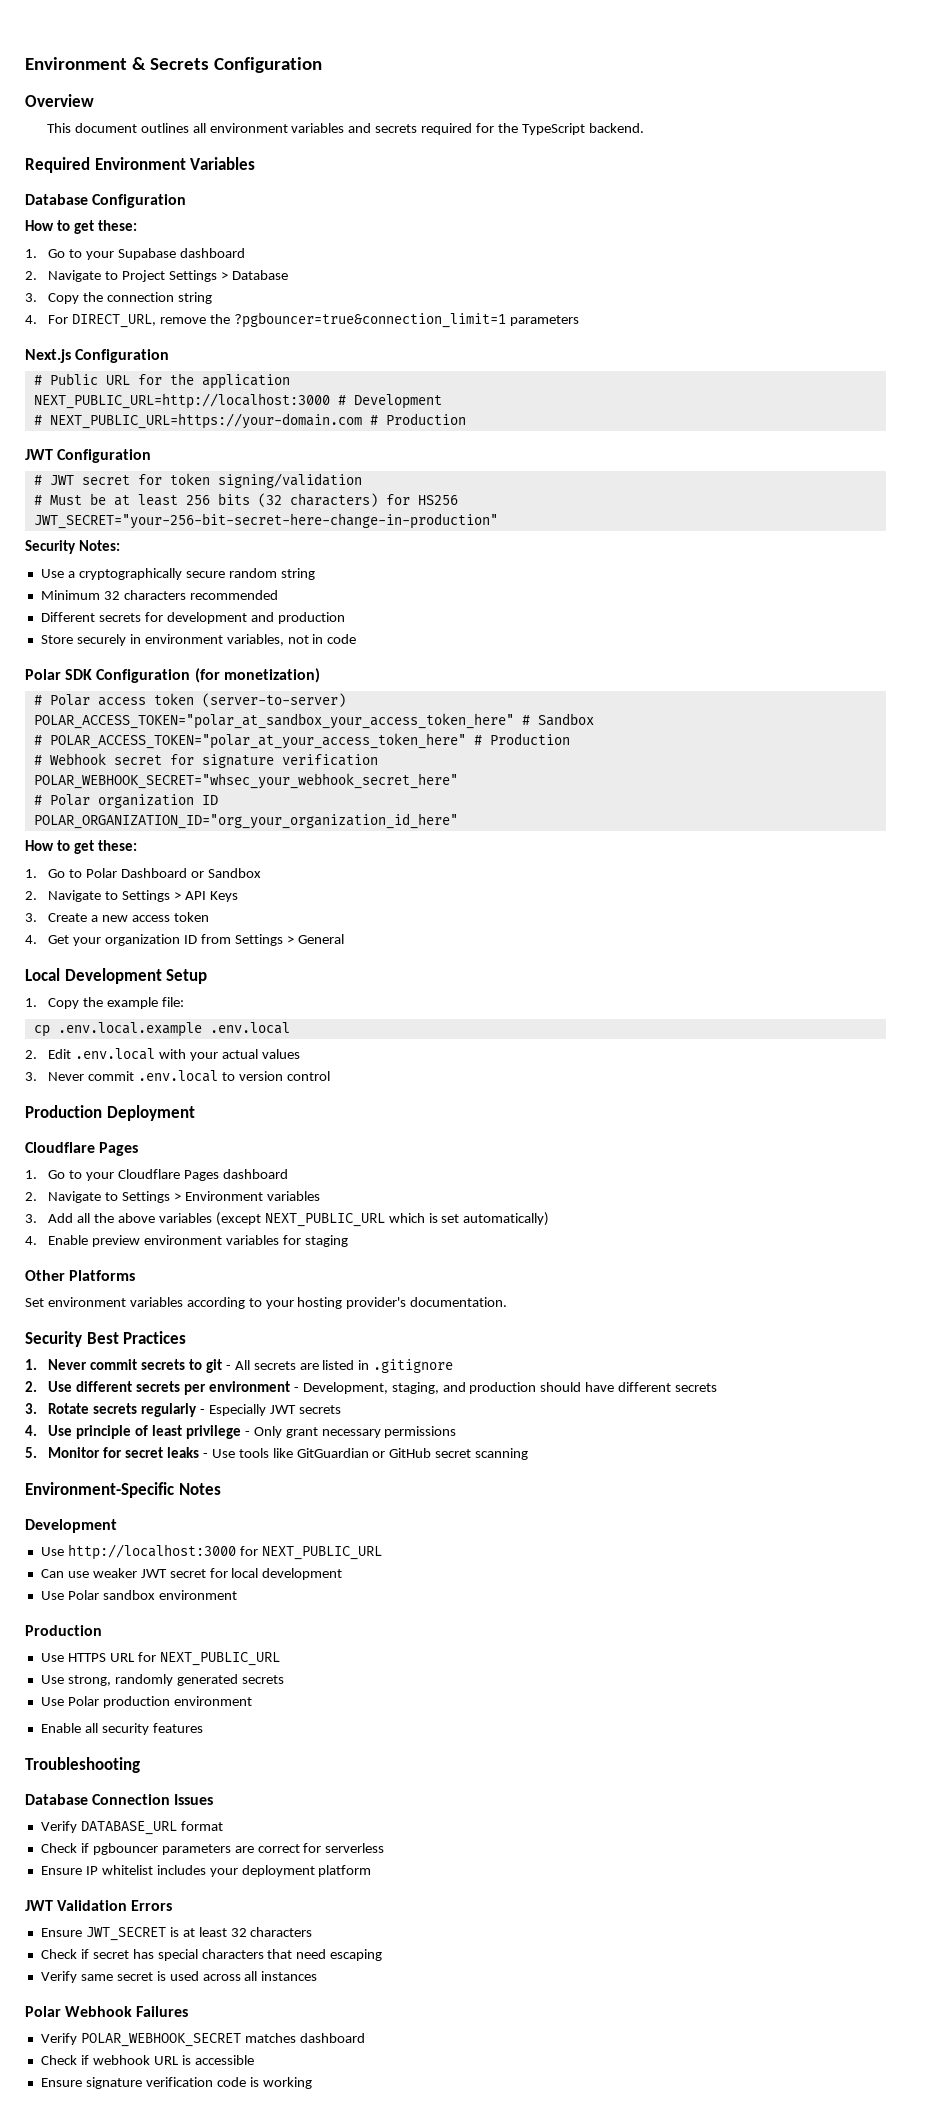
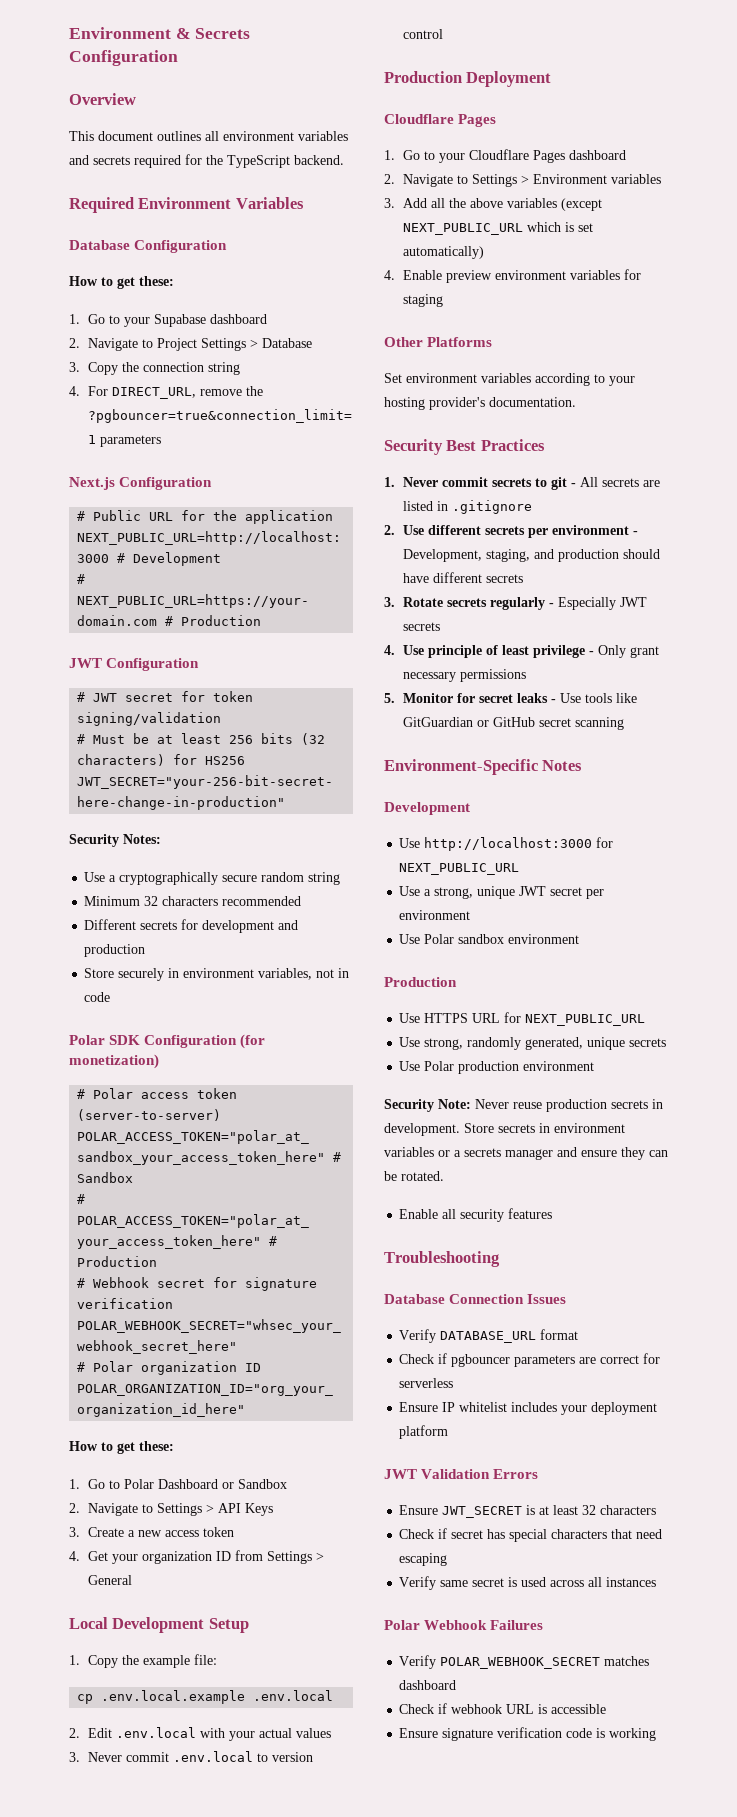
[40,1568,343,1580] Can use weaker JWT secret for local development -> [399,886,605,899] [399,910,471,920] Use a strong, unique JWT secret per environment
[176,1674,238,1686] generated -> [525,1037,626,1050] generated, unique
(252, 1701) none -> [384,1099,663,1112] [384,1123,625,1136] [384,1147,668,1160] [384,1171,444,1181] // Security Note: Never reuse production secrets in development. Store secrets in environment variables or a secrets manager and ensure they can be rotated.

